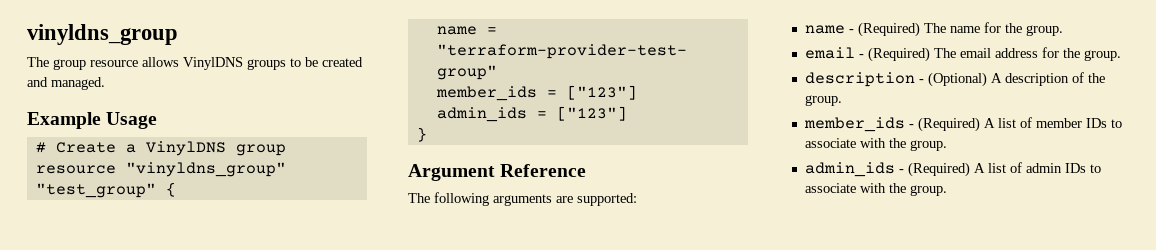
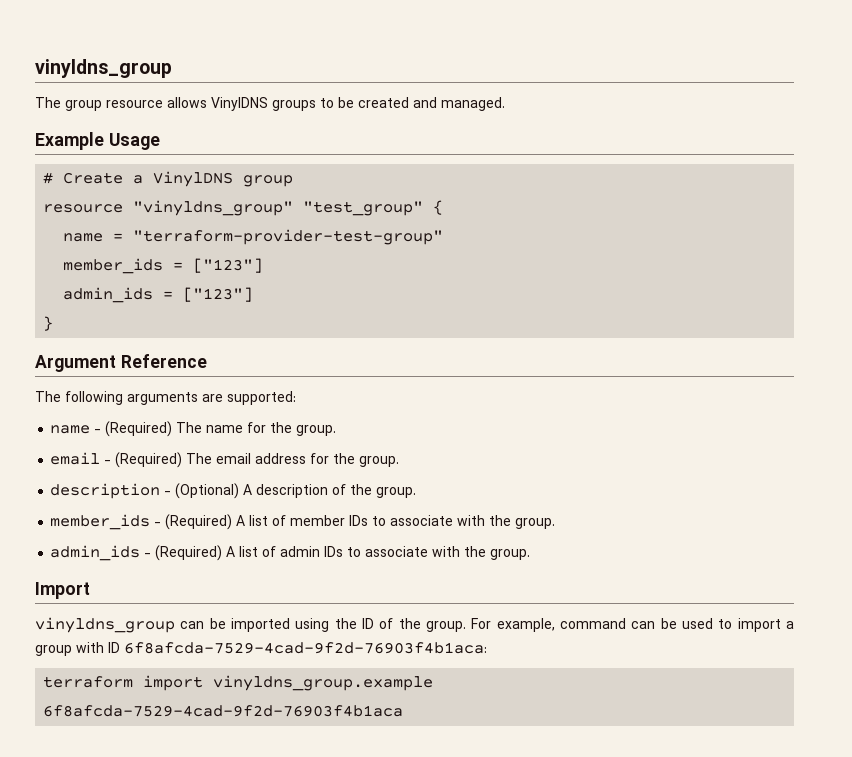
(947, 190) none -> [35,582,90,599] [35,617,795,633] [35,642,487,656] [43,675,434,691] [43,705,404,717] // Import // vinyldns_group can be imported using the ID of the group. For example, command can be used to import a group with ID 6f8afcda-7529-4cad-9f2d-76903f4b1aca: // terraform import vinyldns_group.example 6f8afcda-7529-4cad-9f2d-76903f4b1aca

